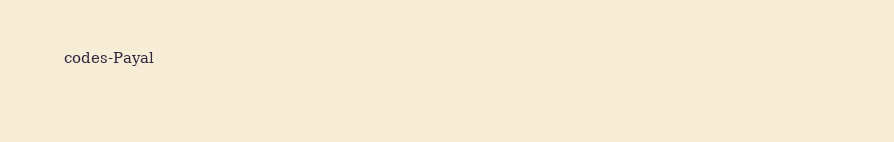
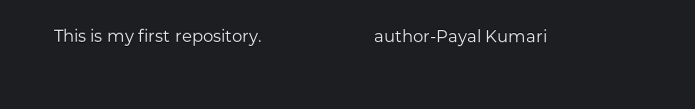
[64,52,154,66] codes-Payal -> [54,28,549,47] This is my first repository. author-Payal Kumari

